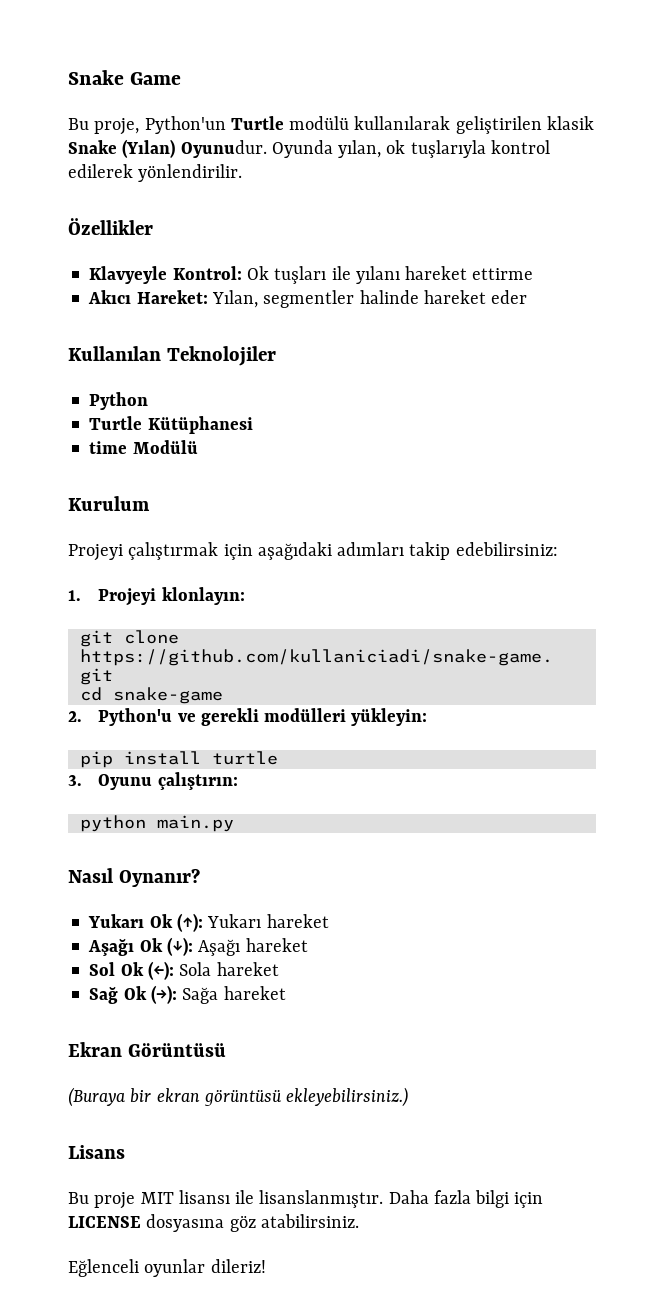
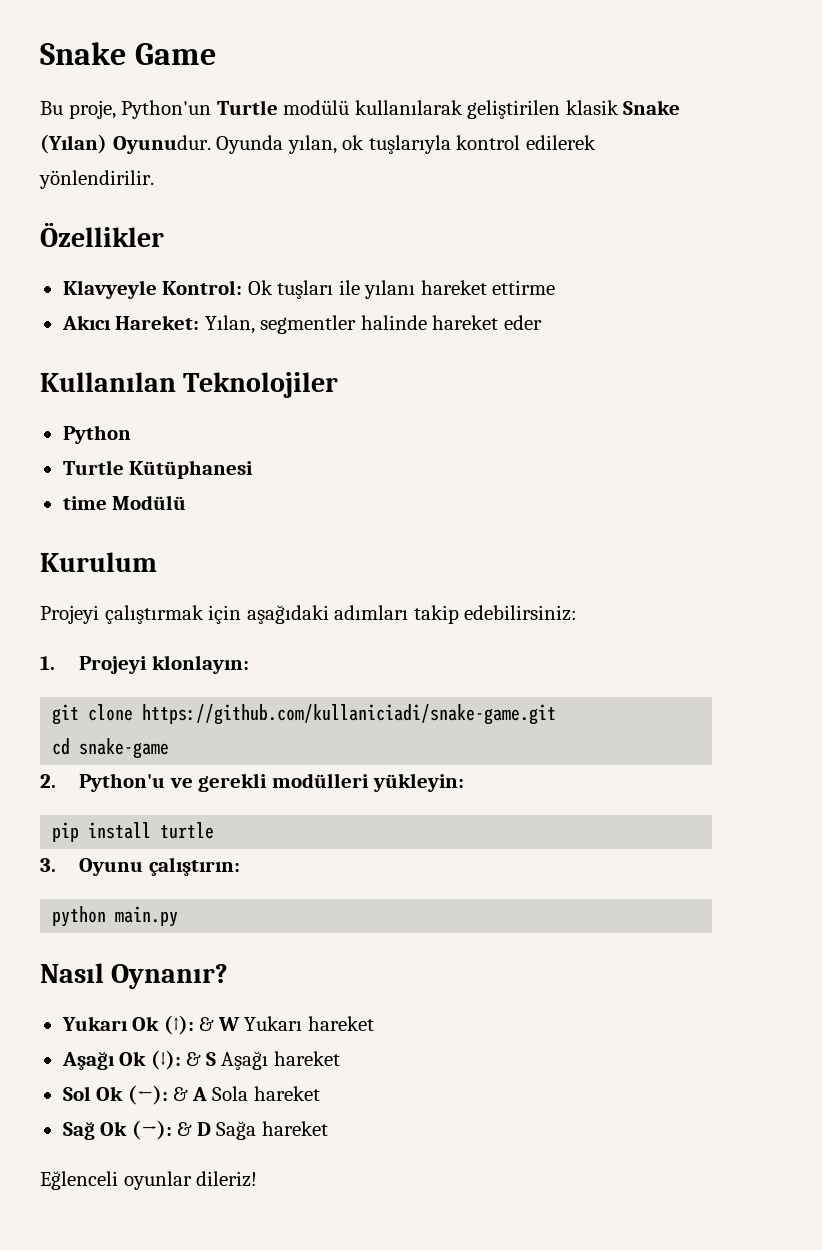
(203, 922) none -> [199,1017,240,1031] & W
(193, 946) none -> [186,1052,216,1066] & S
(174, 970) none -> [173,1087,207,1101] & A
(177, 994) none -> [177,1122,211,1136] & D
[68,1042,226,1057] [68,1087,409,1107] [68,1145,125,1159] [68,1190,544,1209] [68,1214,359,1232] // Ekran Görüntüsü // (Buraya bir ekran görüntüsü ekleyebilirsiniz.) // Lisans // Bu proje MIT lisansı ile lisanslanmıştır. Daha fazla bilgi için LICENSE dosyasına göz atabilirsiniz. -> (328, 1128) none

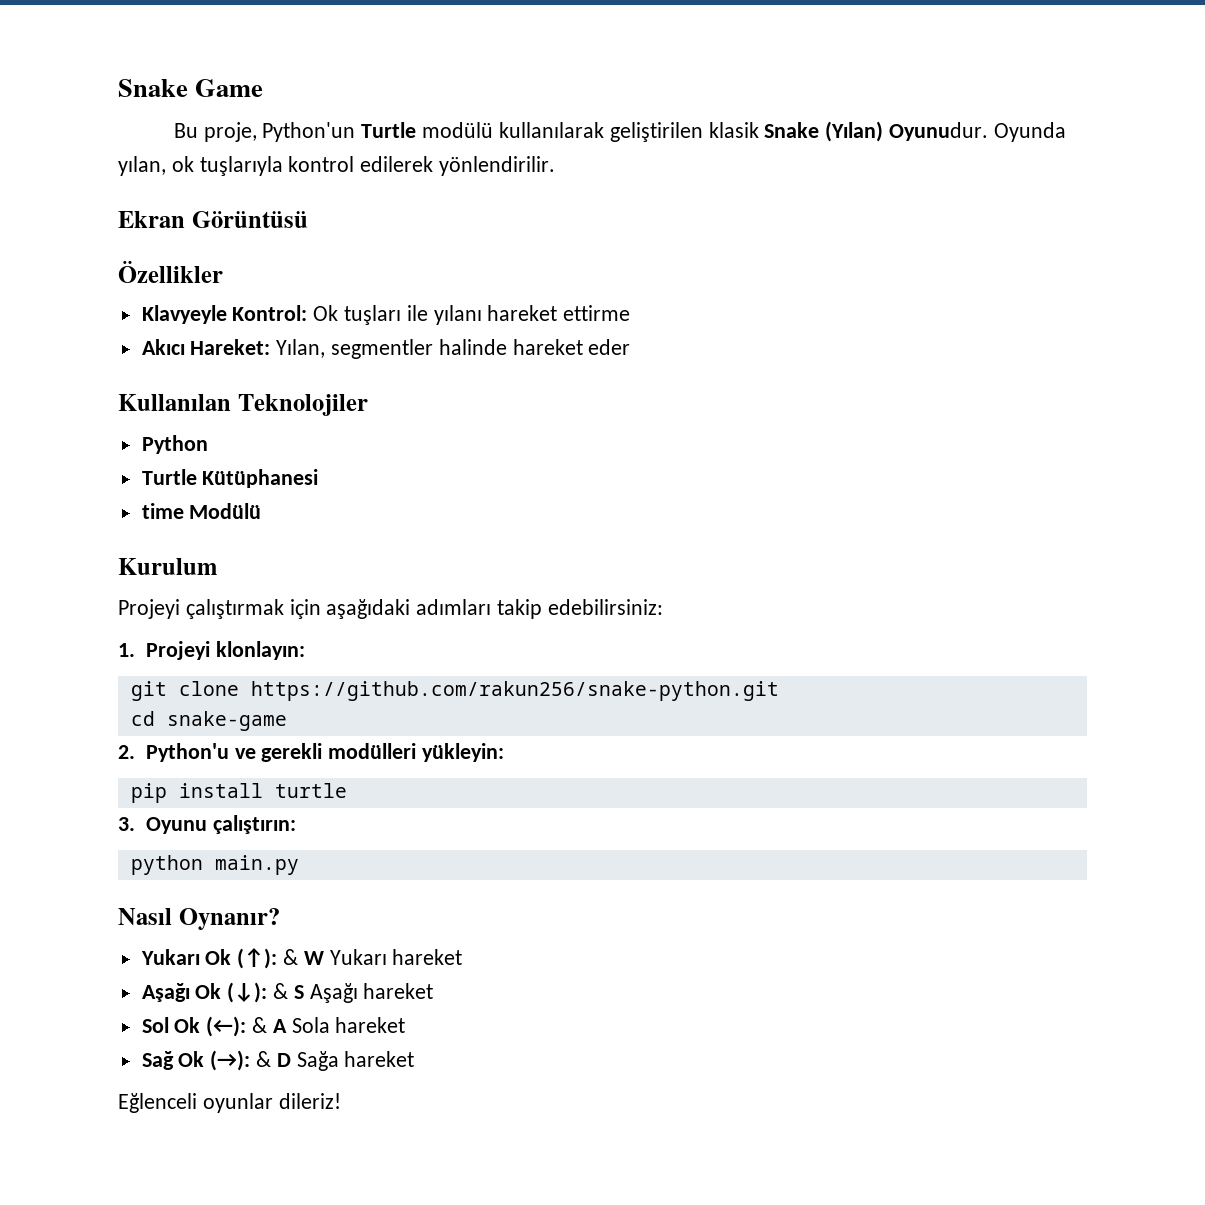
(154, 179) none -> [118,211,308,228] // Ekran Görüntüsü
[142,704,557,725] https://github.com/kullaniciadi/snake-game.git -> [250,681,779,701] https://github.com/rakun256/snake-python.git

